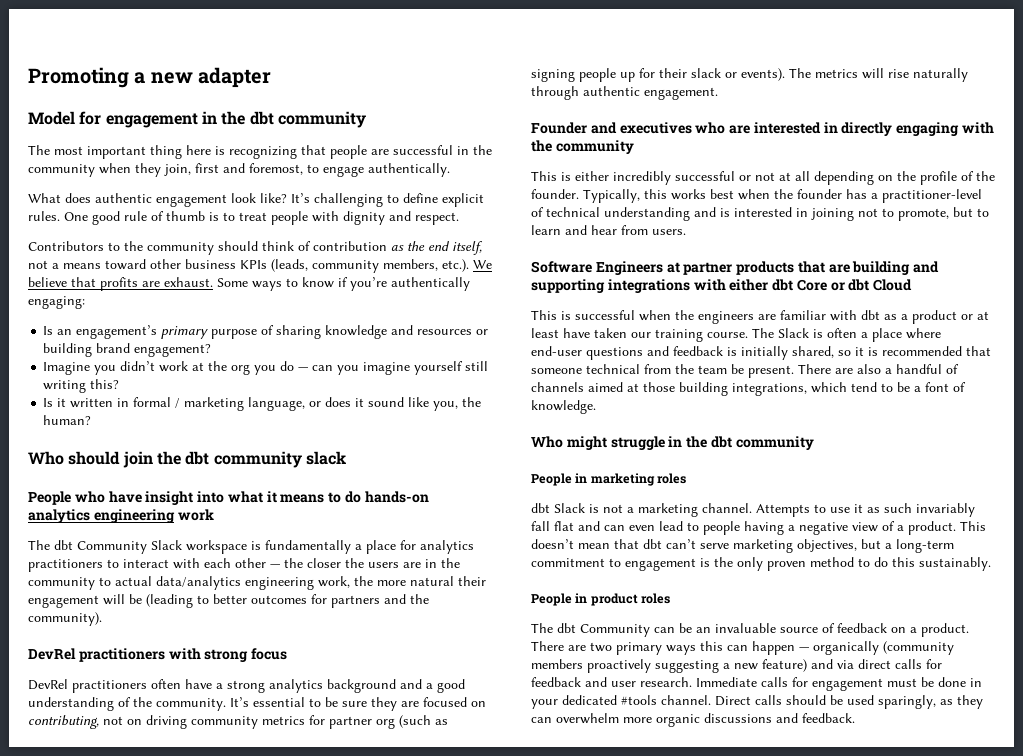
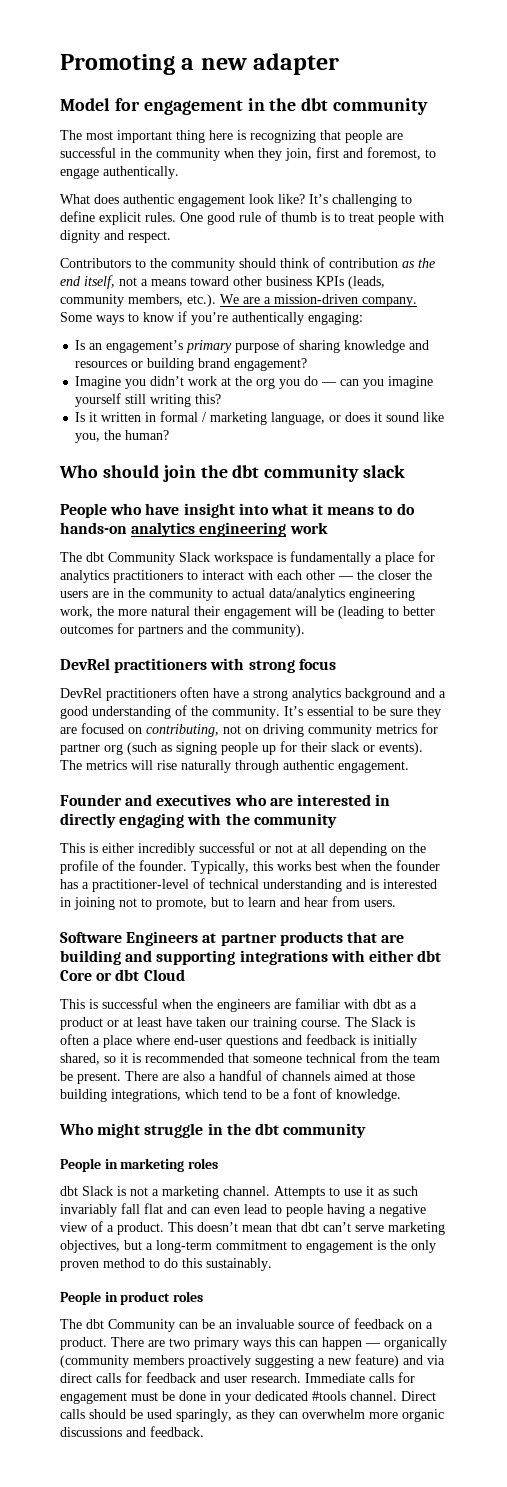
[28,277,213,291] believe that profits are exhaust. -> [243,294,417,307] are a mission-driven company.

